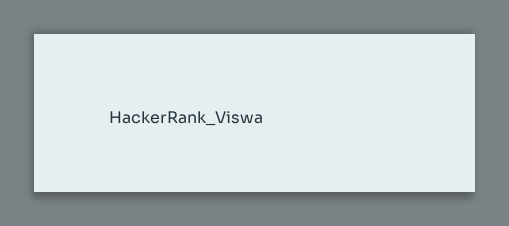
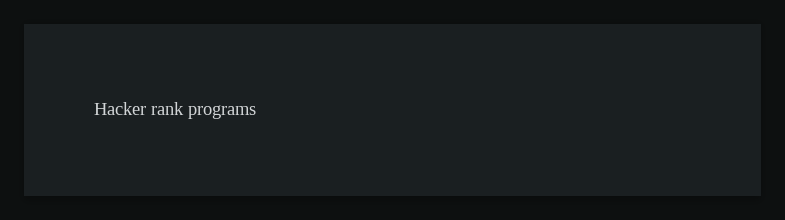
[109,111,263,126] HackerRank_Viswa -> [94,102,256,119] Hacker rank programs

